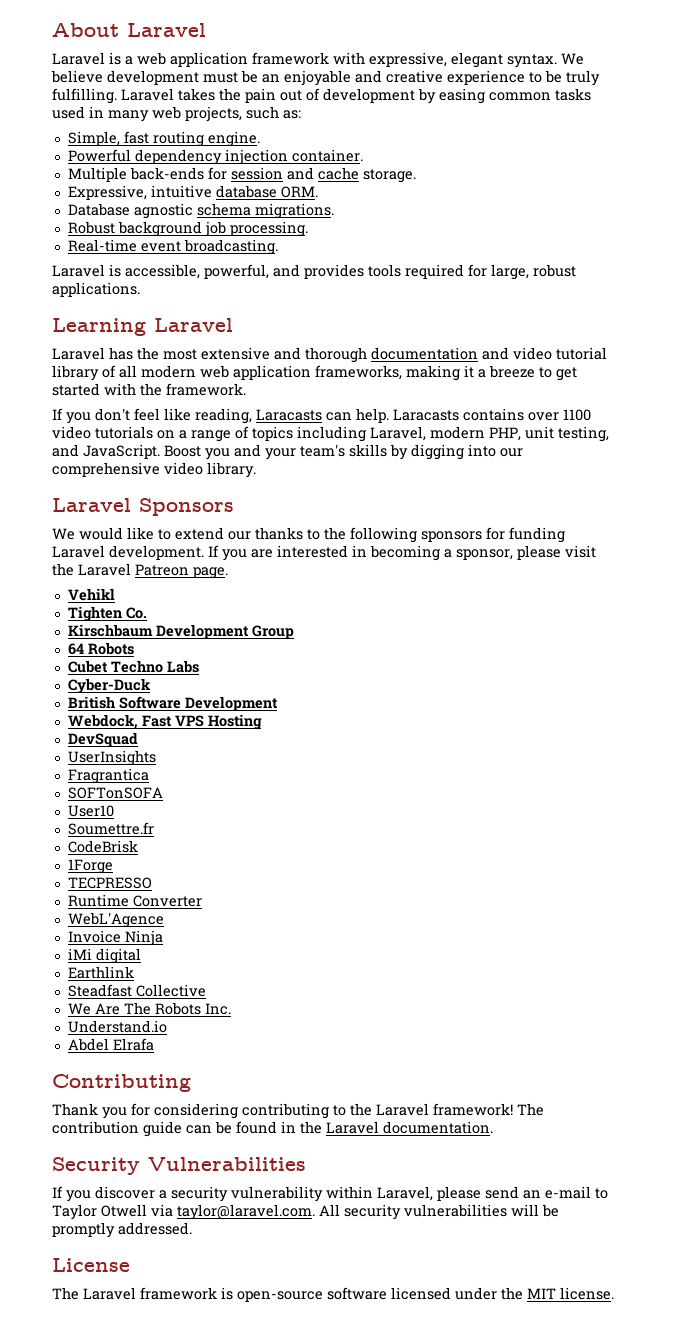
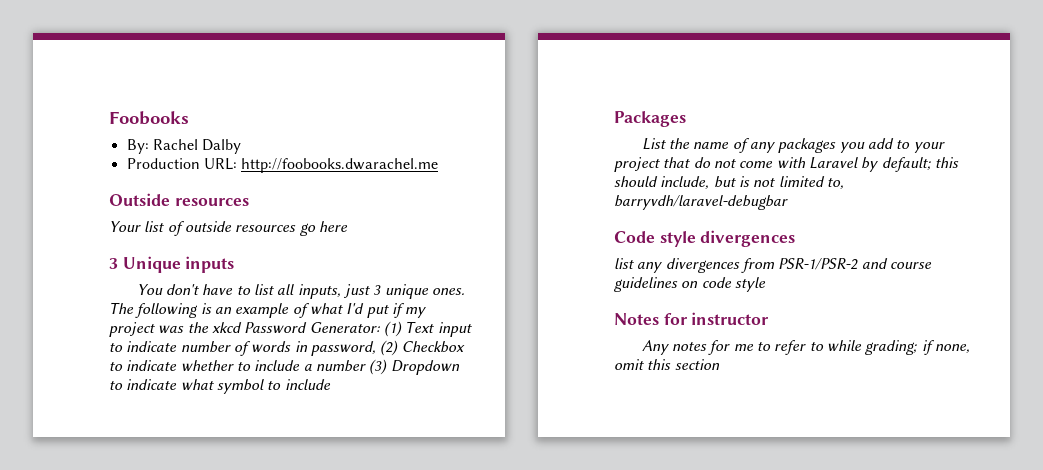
[52,23,206,37] [52,52,584,68] [51,70,600,86] [52,88,591,104] [52,106,301,122] [67,131,260,147] [67,149,363,165] [67,167,416,183] [67,185,318,200] [67,203,334,219] [67,221,308,237] [67,239,278,255] [52,264,576,280] [52,282,140,297] [52,318,233,336] [52,347,607,363] [52,365,577,381] [52,383,246,396] [52,408,591,424] [52,426,609,442] [52,444,523,460] [52,462,256,478] [52,498,234,516] [52,527,565,543] [52,545,596,561] [52,563,228,579] [67,588,115,601] [67,606,147,622] [67,624,294,639] [67,642,134,655] [67,660,199,673] [67,678,151,694] [67,696,278,711] [67,714,262,730] [67,732,138,747] [67,750,156,766] [67,768,149,784] [67,787,163,799] [67,805,114,817] [67,822,154,835] [67,840,138,853] [67,859,113,874] [67,877,152,889] [67,894,202,907] [67,912,164,928] [67,930,163,946] [67,948,141,964] [67,966,134,979] [67,984,206,997] [67,1002,231,1015] [67,1020,167,1033] [67,1038,154,1051] [52,1074,191,1092] [52,1103,544,1119] [52,1121,493,1137] [52,1157,306,1175] [52,1186,608,1202] [52,1204,559,1220] [52,1222,192,1238] [52,1258,130,1272] [52,1287,614,1302] About Laravel // Laravel is a web application framework with expressive, elegant syntax. We believe development must be an enjoyable and creative experience to be truly fulfilling. Laravel takes the pain out of development by easing common tasks used in many web projects, such as: // Simple, fast routing engine. // Powerful dependency injection container. // Multiple back-ends for session and cache storage. // Expressive, intuitive database ORM. // Database agnostic schema migrations. // Robust background job processing. // Real-time event broadcasting. // Laravel is accessible, powerful, and provides tools required for large, robust applications. // Learning Laravel // Laravel has the most extensive and thorough documentation and video tutorial library of all modern web application frameworks, making it a breeze to get started with the framework. // If you don't feel like reading, Laracasts can help. Laracasts contains over 1100 video tutorials on a range of topics including Laravel, modern PHP, unit testing, and JavaScript. Boost you and your team's skills by digging into our comprehensive video library. // Laravel Sponsors // We would like to extend our thanks to the following sponsors for funding Laravel development. If you are interested in becoming a sponsor, please visit the Laravel Patreon page. // Vehikl // Tighten Co. // Kirschbaum Development Group // 64 Robots // Cubet Techno Labs // Cyber-Duck // British Software Development // Webdock, Fast VPS Hosting // DevSquad // UserInsights // Fragrantica // SOFTonSOFA // User10 // Soumettre.fr // CodeBrisk // 1Forge // TECPRESSO // Runtime Converter // WebL'Agence // Invoice Ninja // iMi digital // Earthlink // Steadfast Collective // We Are The Robots Inc. // Understand.io // Abdel Elrafa // Contributing // Thank you for considering contributing to the Laravel framework! The contribution guide can be found in the Laravel documentation. // Security Vulnerabilities // If you discover a security vulnerability within Laravel, please send an e-mail to Taylor Otwell via taylor@laravel.com. All security vulnerabilities will be promptly addressed. // License // The Laravel framework is open-source software licensed under the MIT license. -> [109,111,189,125] [126,139,242,154] [126,158,439,173] [109,193,249,206] [109,221,348,236] [109,256,235,273] [136,284,465,299] [109,302,427,318] [109,321,472,337] [109,340,465,356] [109,359,460,375] [109,379,331,394] [614,111,686,127] [641,138,945,153] [614,157,959,172] [614,176,844,189] [614,195,788,210] [614,230,796,247] [614,258,932,273] [614,277,766,292] [614,312,770,325] [641,340,970,355] [614,359,720,370] Foobooks // By: Rachel Dalby // Production URL: http://foobooks.dwarachel.me // Outside resources // Your list of outside resources go here // 3 Unique inputs // You don't have to list all inputs, just 3 unique ones. The following is an example of what I'd put if my project was the xkcd Password Generator: (1) Text input to indicate number of words in password, (2) Checkbox to indicate whether to include a number (3) Dropdown to indicate what symbol to include // Packages // List the name of any packages you add to your project that do not come with Laravel by default; this should include, but is not limited to, barryvdh/laravel-debugbar // Code style divergences // list any divergences from PSR-1/PSR-2 and course guidelines on code style // Notes for instructor // Any notes for me to refer to while grading; if none, omit this section

